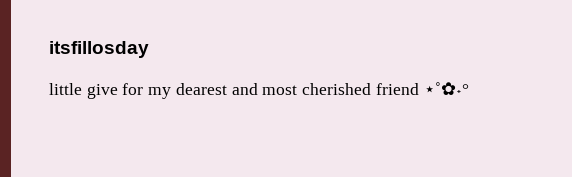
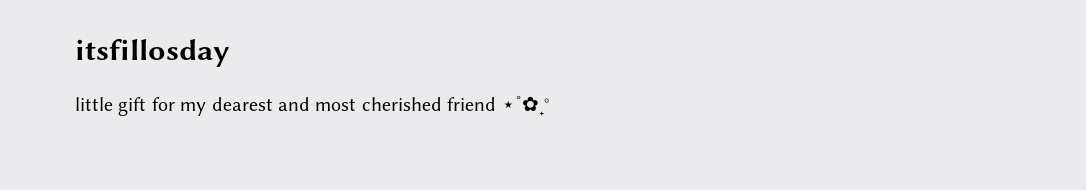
[86,84,118,99] give -> [118,97,147,116] gift

